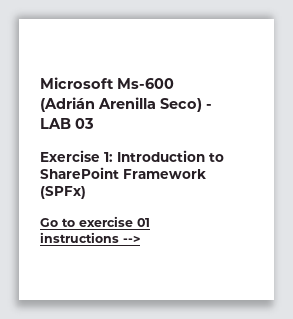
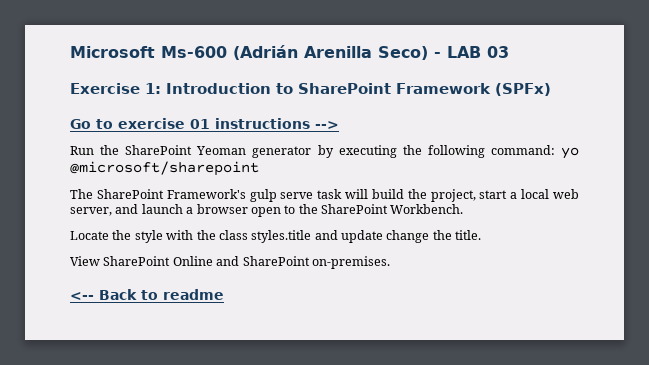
(140, 239) none -> [70,145,580,159] [70,161,259,176] [70,189,580,202] [70,204,464,217] [70,230,482,243] [70,256,390,269] [70,289,224,300] // Run the SharePoint Yeoman generator by executing the following command: yo @microsoft/sharepoint // The SharePoint Framework's gulp serve task will build the project, start a local web server, and launch a browser open to the SharePoint Workbench. // Locate the style with the class styles.title and update change the title. // View SharePoint Online and SharePoint on-premises. // <-- Back to readme

